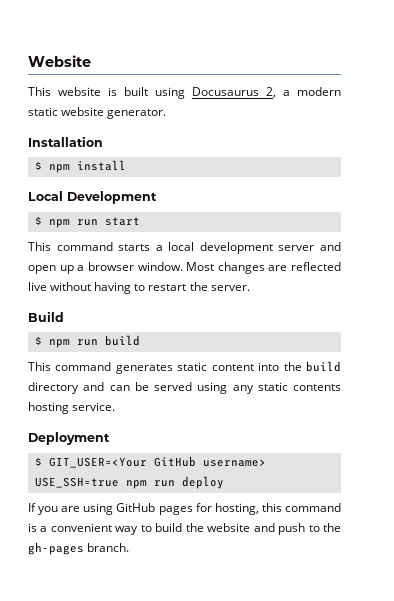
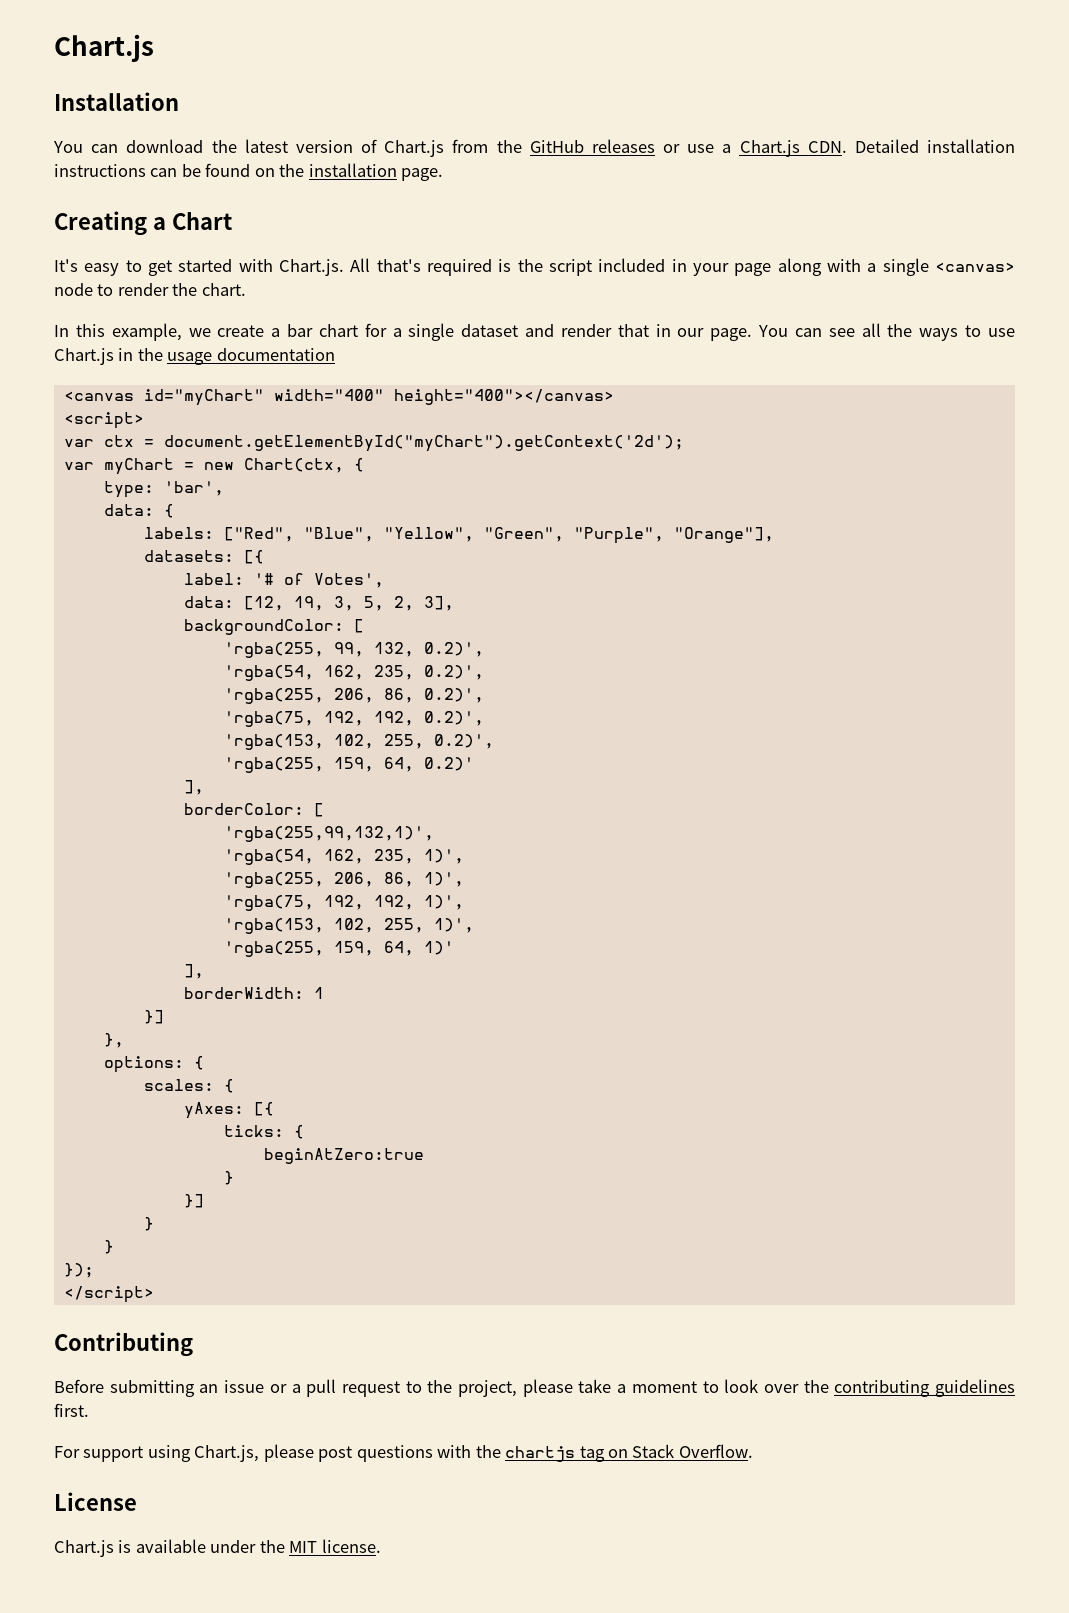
[28,55,91,67] [28,87,341,99] [28,107,167,119] [28,136,103,147] [34,160,126,173] [28,191,157,204] [34,216,140,228] [28,242,341,254] [28,262,341,274] [28,282,250,294] [28,311,64,322] [34,335,140,348] [28,361,341,374] [28,382,341,394] [28,402,116,414] [28,432,110,445] [34,456,266,468] [34,476,224,489] [28,503,341,515] [28,523,341,535] [28,542,130,555] Website // This website is built using Docusaurus 2, a modern static website generator. // Installation // $ npm install // Local Development // $ npm run start // This command starts a local development server and open up a browser window. Most changes are reflected live without having to restart the server. // Build // $ npm run build // This command generates static content into the build directory and can be served using any static contents hosting service. // Deployment // $ GIT_USER=<Your GitHub username> USE_SSH=true npm run deploy // If you are using GitHub pages for hosting, this command is a convenient way to build the website and push to the gh-pages branch. -> [54,34,154,62] [54,92,179,111] [53,139,1015,157] [54,163,444,181] [54,211,232,236] [54,258,1016,276] [54,283,246,296] [54,323,1016,341] [54,348,335,365] [63,389,614,406] [63,412,144,429] [63,435,684,452] [63,458,364,475] [103,481,224,498] [103,504,174,518] [143,527,774,544] [143,550,264,564] [183,573,384,588] [183,596,454,611] [183,619,364,635] [223,642,484,658] [223,665,484,681] [223,688,484,704] [223,711,484,727] [223,734,494,750] [223,757,474,773] [183,780,204,795] [183,803,324,817] [223,826,434,842] [223,849,464,865] [223,872,464,888] [223,895,464,911] [223,918,474,934] [223,941,454,957] [183,964,204,979] [183,987,324,999] [143,1010,164,1024] [103,1033,124,1048] [103,1056,204,1073] [143,1079,234,1093] [183,1102,274,1119] [223,1125,304,1139] [263,1148,424,1164] [223,1171,234,1185] [183,1194,204,1208] [143,1217,154,1231] [103,1240,114,1254] [63,1263,94,1278] [63,1286,154,1303] [54,1332,193,1357] [54,1379,1016,1397] [54,1403,89,1417] [54,1444,753,1462] [54,1492,137,1511] [54,1539,381,1557] Chart.js // Installation // You can download the latest version of Chart.js from the GitHub releases or use a Chart.js CDN. Detailed installation instructions can be found on the installation page. // Creating a Chart // It's easy to get started with Chart.js. All that's required is the script included in your page along with a single <canvas> node to render the chart. // In this example, we create a bar chart for a single dataset and render that in our page. You can see all the ways to use Chart.js in the usage documentation // <canvas id="myChart" width="400" height="400"></canvas> // <script> // var ctx = document.getElementById("myChart").getContext('2d'); // var myChart = new Chart(ctx, { // type: 'bar', // data: { // labels: ["Red", "Blue", "Yellow", "Green", "Purple", "Orange"], // datasets: [{ // label: '# of Votes', // data: [12, 19, 3, 5, 2, 3], // backgroundColor: [ // 'rgba(255, 99, 132, 0.2)', // 'rgba(54, 162, 235, 0.2)', // 'rgba(255, 206, 86, 0.2)', // 'rgba(75, 192, 192, 0.2)', // 'rgba(153, 102, 255, 0.2)', // 'rgba(255, 159, 64, 0.2)' // ], // borderColor: [ // 'rgba(255,99,132,1)', // 'rgba(54, 162, 235, 1)', // 'rgba(255, 206, 86, 1)', // 'rgba(75, 192, 192, 1)', // 'rgba(153, 102, 255, 1)', // 'rgba(255, 159, 64, 1)' // ], // borderWidth: 1 // }] // }, // options: { // scales: { // yAxes: [{ // ticks: { // beginAtZero:true // } // }] // } // } // }); // </script> // Contributing // Before submitting an issue or a pull request to the project, please take a moment to look over the contributing guidelines first. // For support using Chart.js, please post questions with the chartjs tag on Stack Overflow. // License // Chart.js is available under the MIT license.

